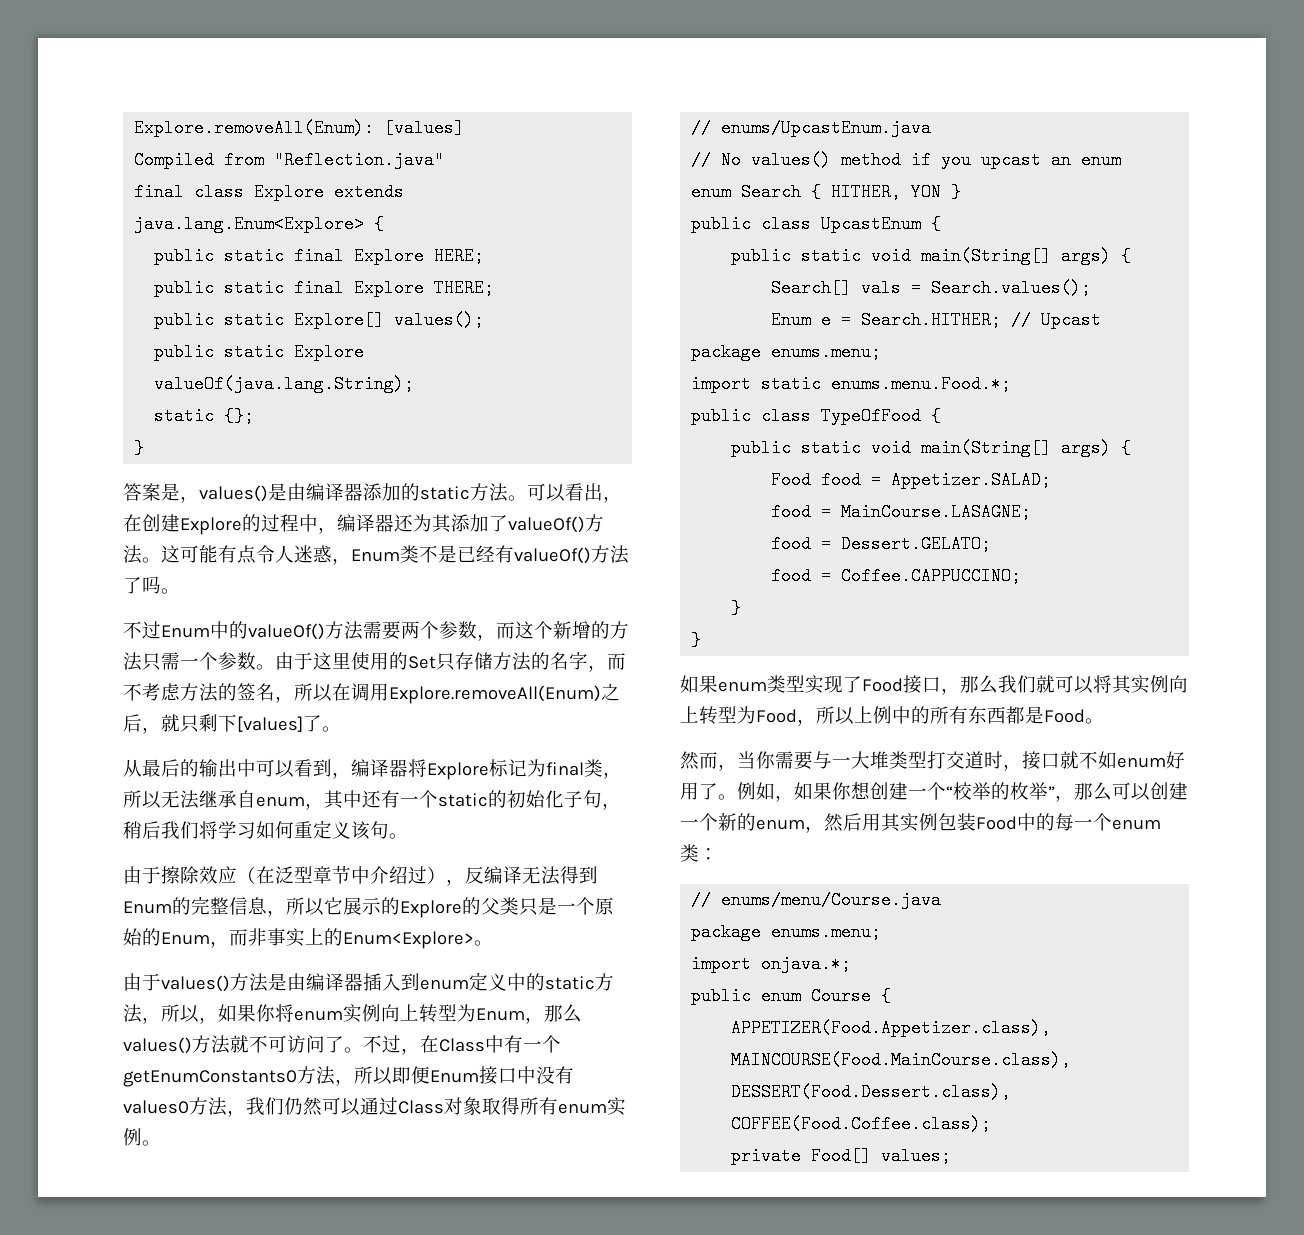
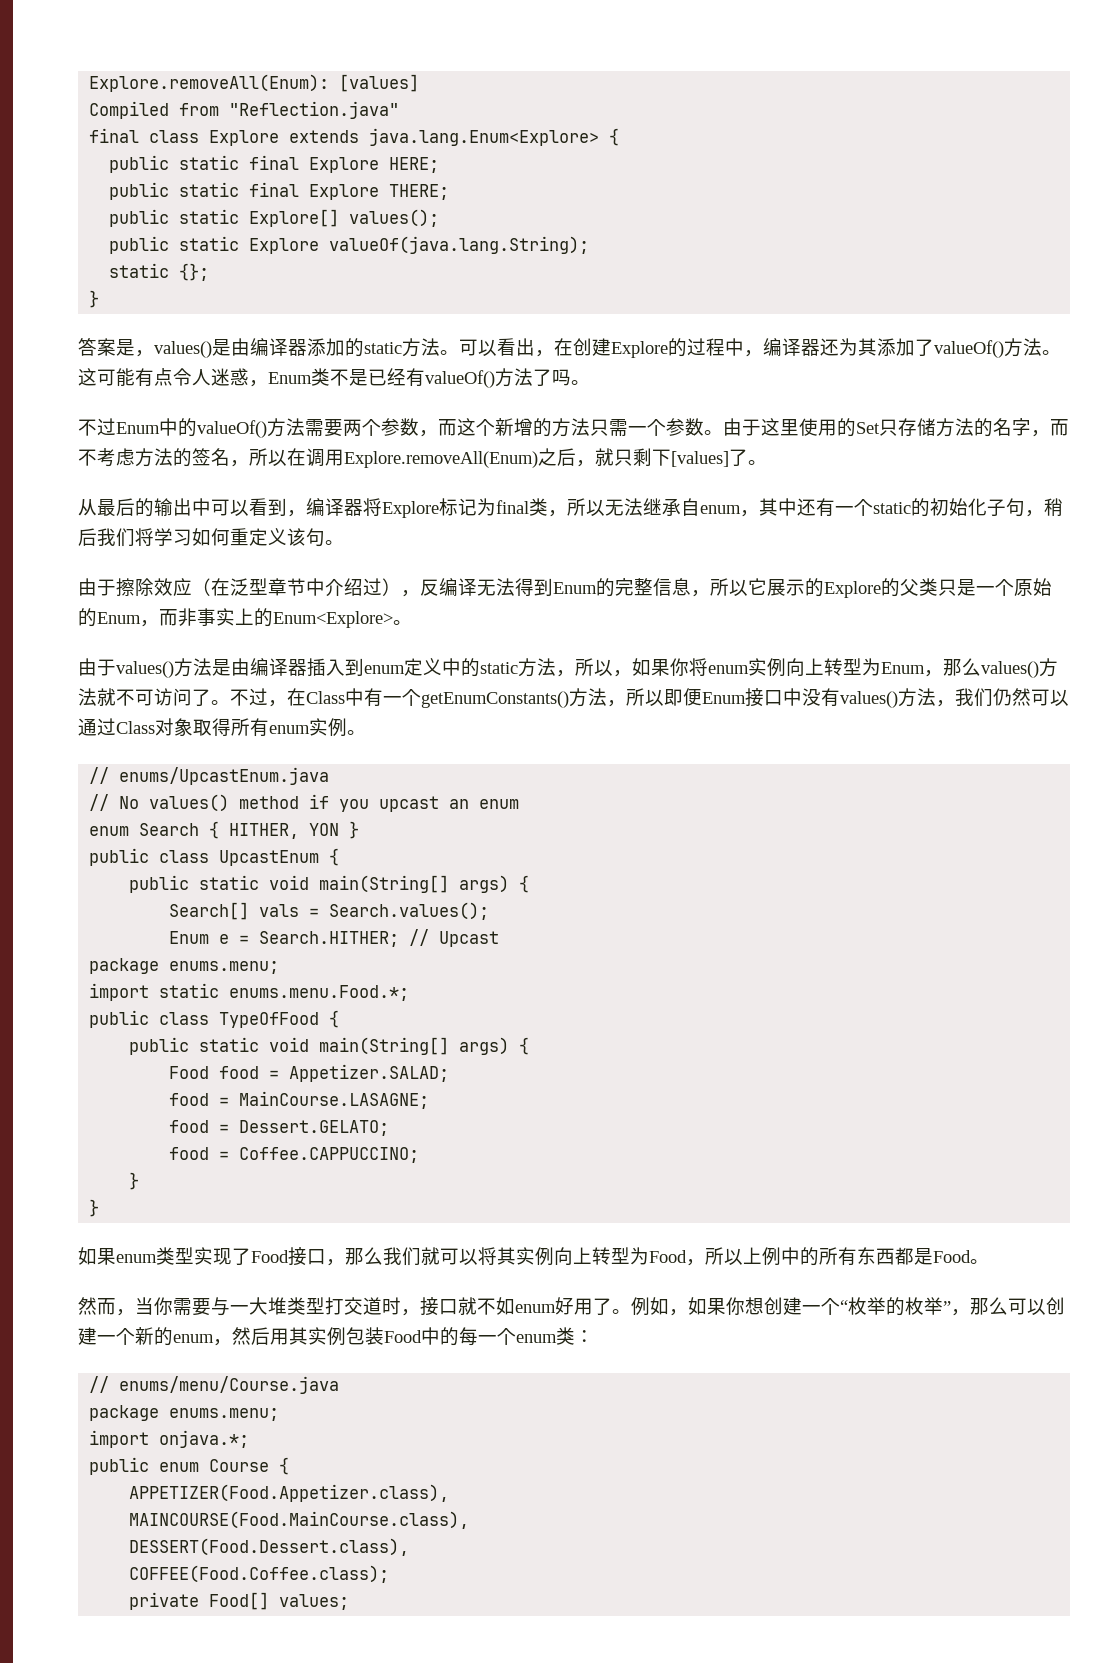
[123,1070,297,1087] getEnumConstants0 -> [421,691,569,708] getEnumConstants()
[123,1100,189,1114] values0 -> [840,691,898,708] values()
[953,782,972,800] 校 -> [848,1297,867,1315] 枚

